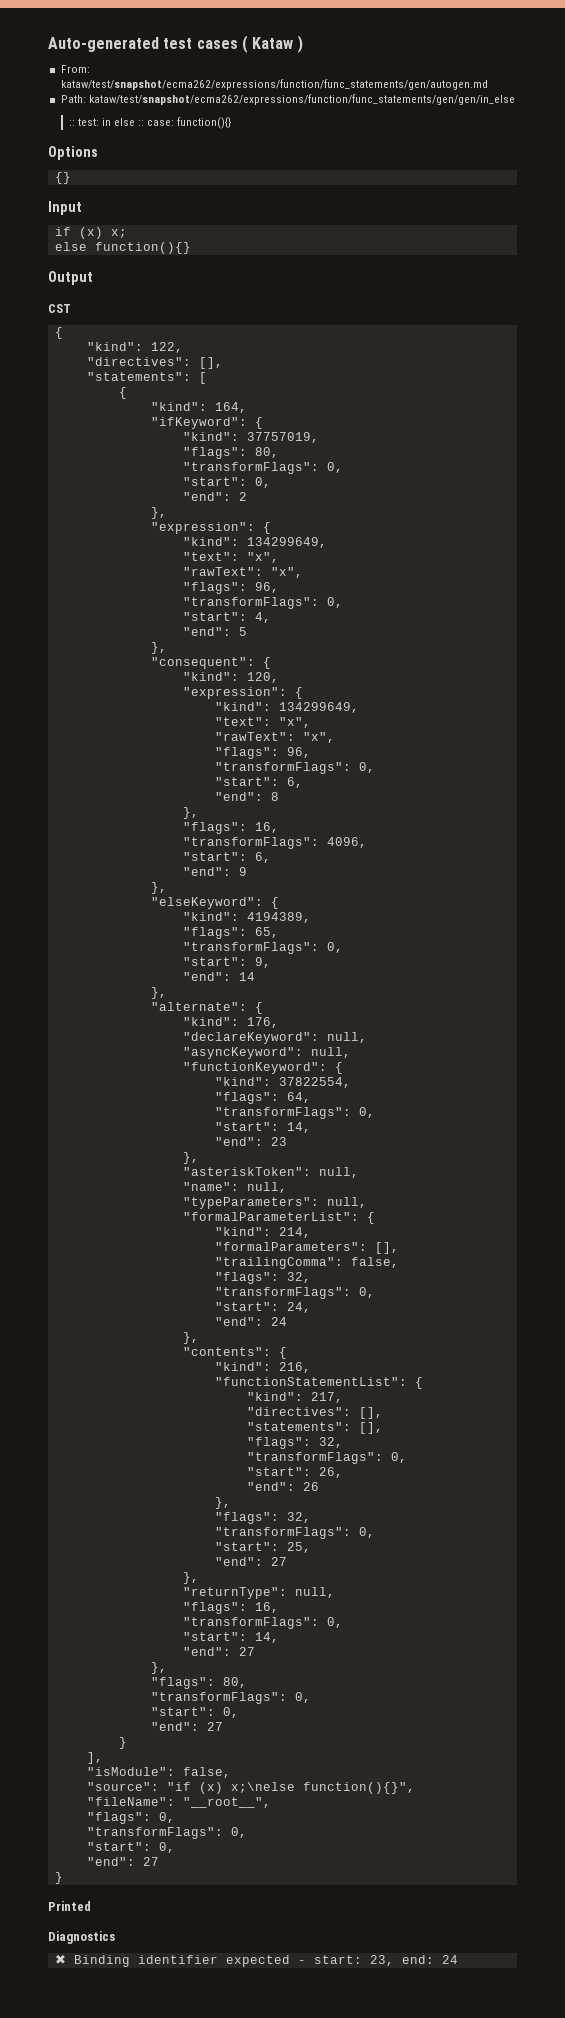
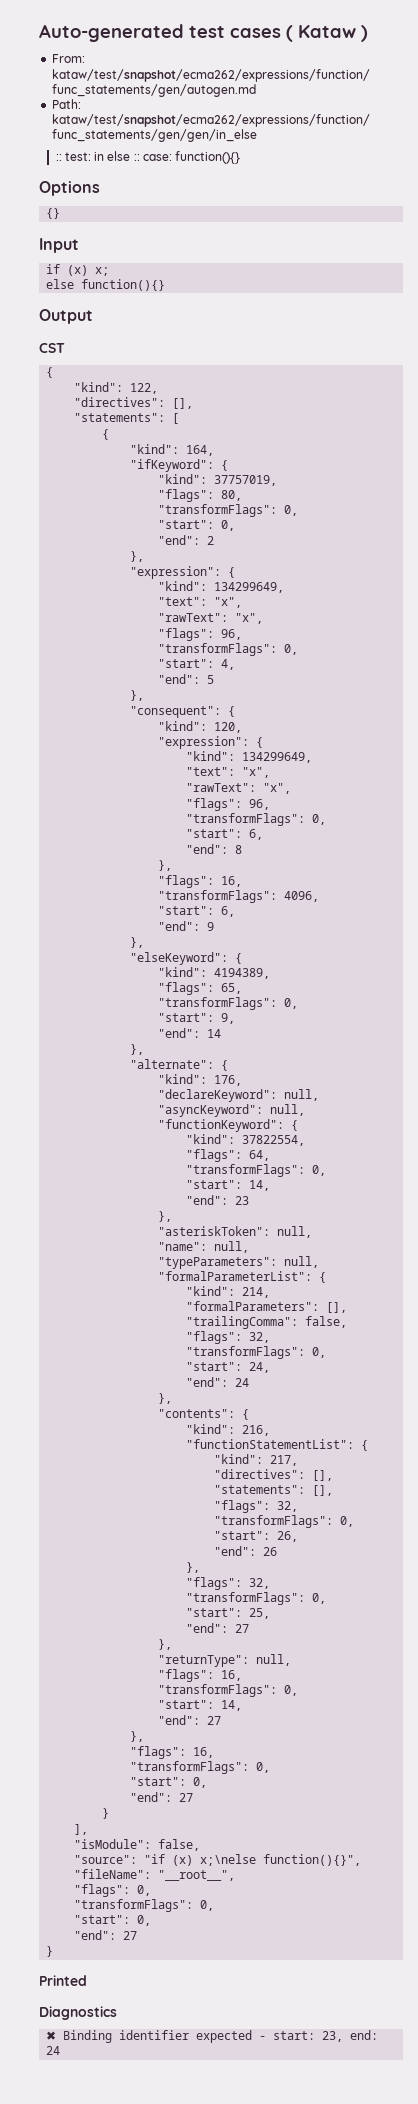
[222,1677,247,1688] 80, -> [193,1747,215,1758] 16,

